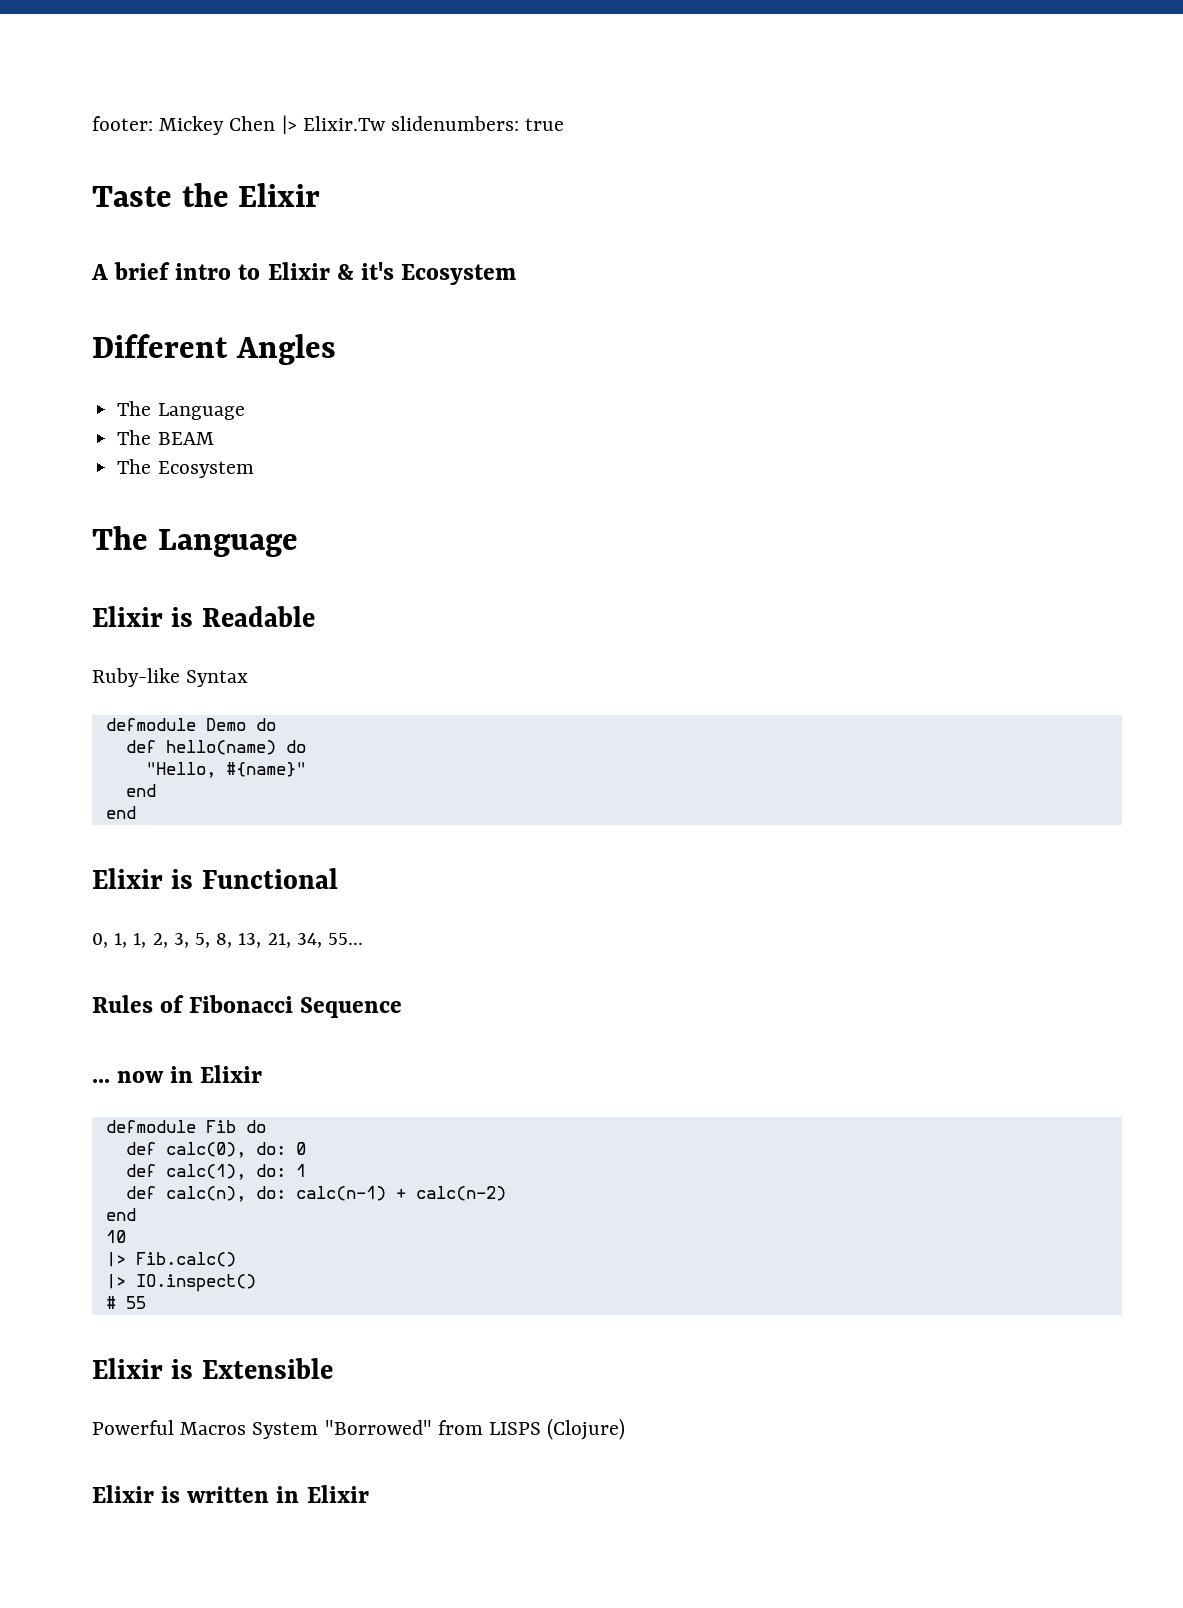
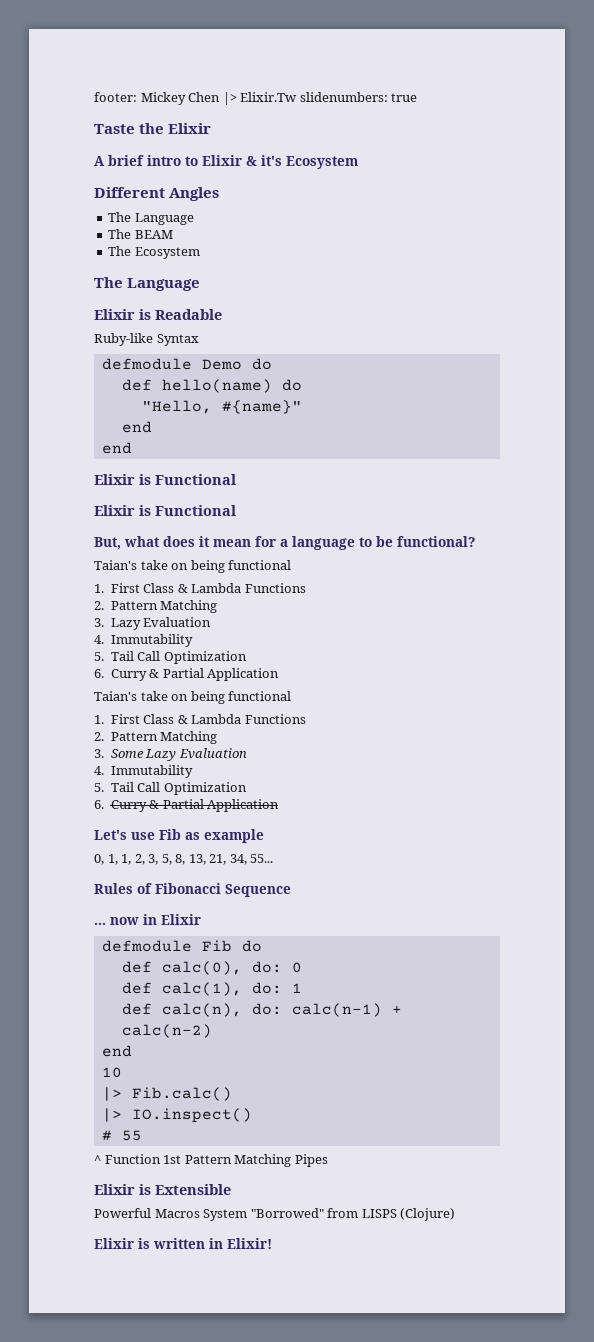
(338, 878) none -> [94,505,236,516] [94,536,475,550] [94,560,292,573] [94,583,306,593] [94,600,218,613] [94,617,212,630] [94,634,193,647] [94,651,247,664] [94,668,280,681] [94,691,292,704] [94,714,306,724] [94,731,218,744] [94,748,247,761] [94,765,193,778] [94,782,247,795] [94,799,280,812] [94,829,264,843] // Elixir is Functional // But, what does it mean for a language to be functional? // Taian's take on being functional // 1. First Class & Lambda Functions // 2. Pattern Matching // 3. Lazy Evaluation // 4. Immutability // 5. Tail Call Optimization // 6. Curry & Partial Application // Taian's take on being functional // 1. First Class & Lambda Functions // 2. Pattern Matching // 3. Some Lazy Evaluation // 4. Immutability // 5. Tail Call Optimization // 6. Curry & Partial Application // Let's use Fib as example
(146, 1302) none -> [94,1154,328,1167] // ^ Function 1st Pattern Matching Pipes
[306,1485,369,1503] Elixir -> [227,1238,272,1249] Elixir!

